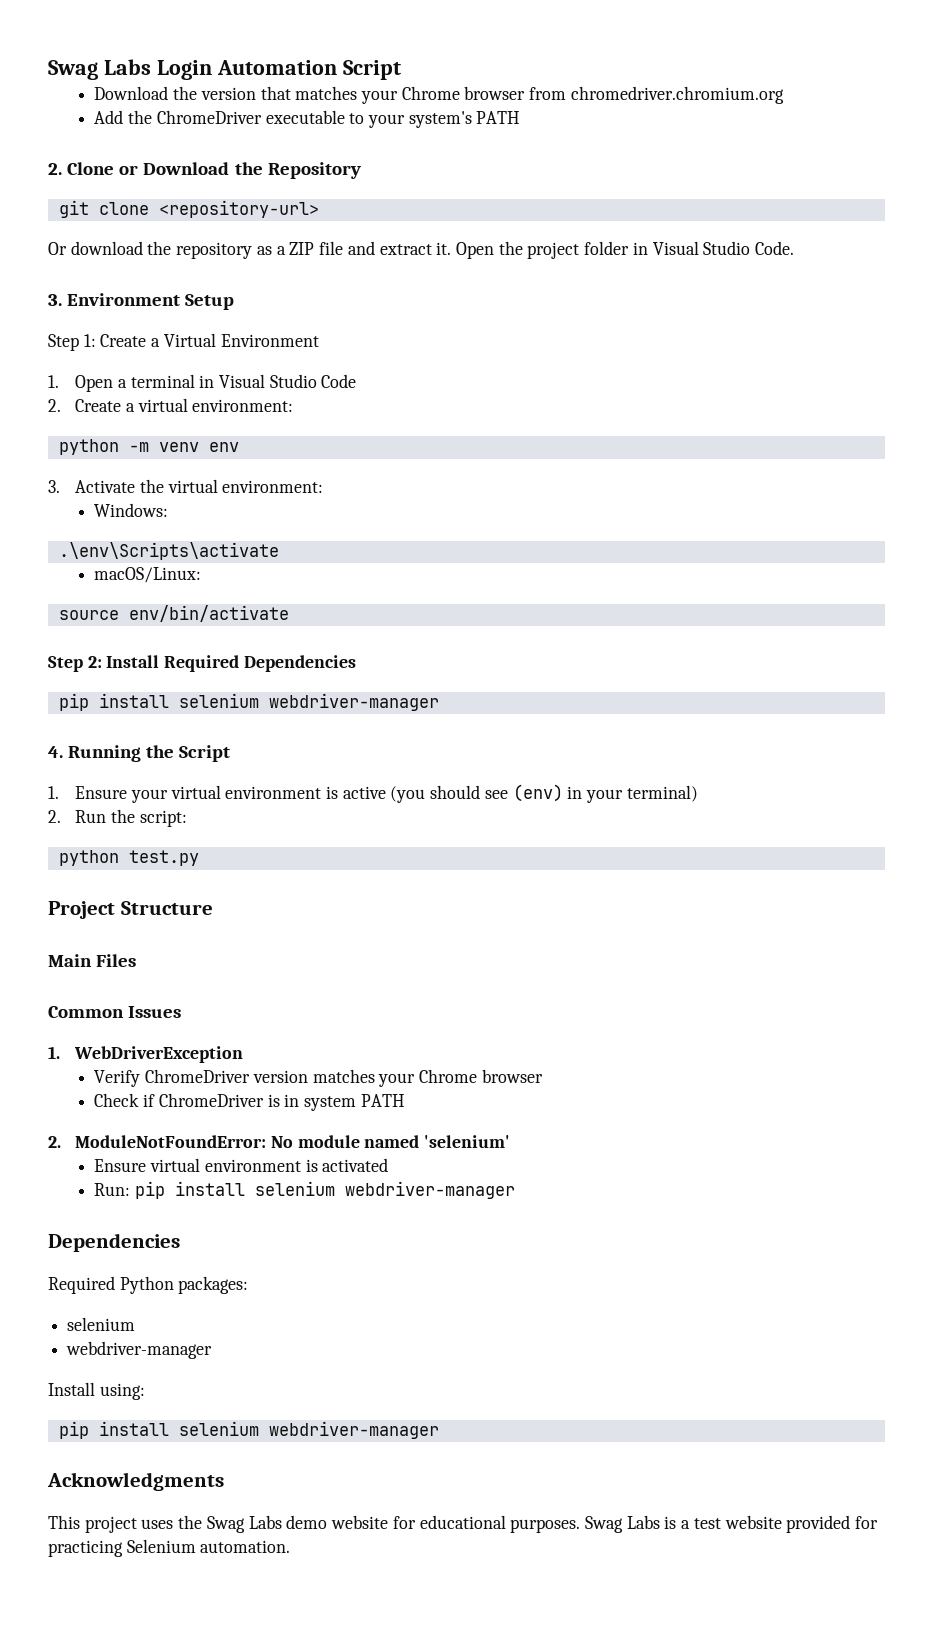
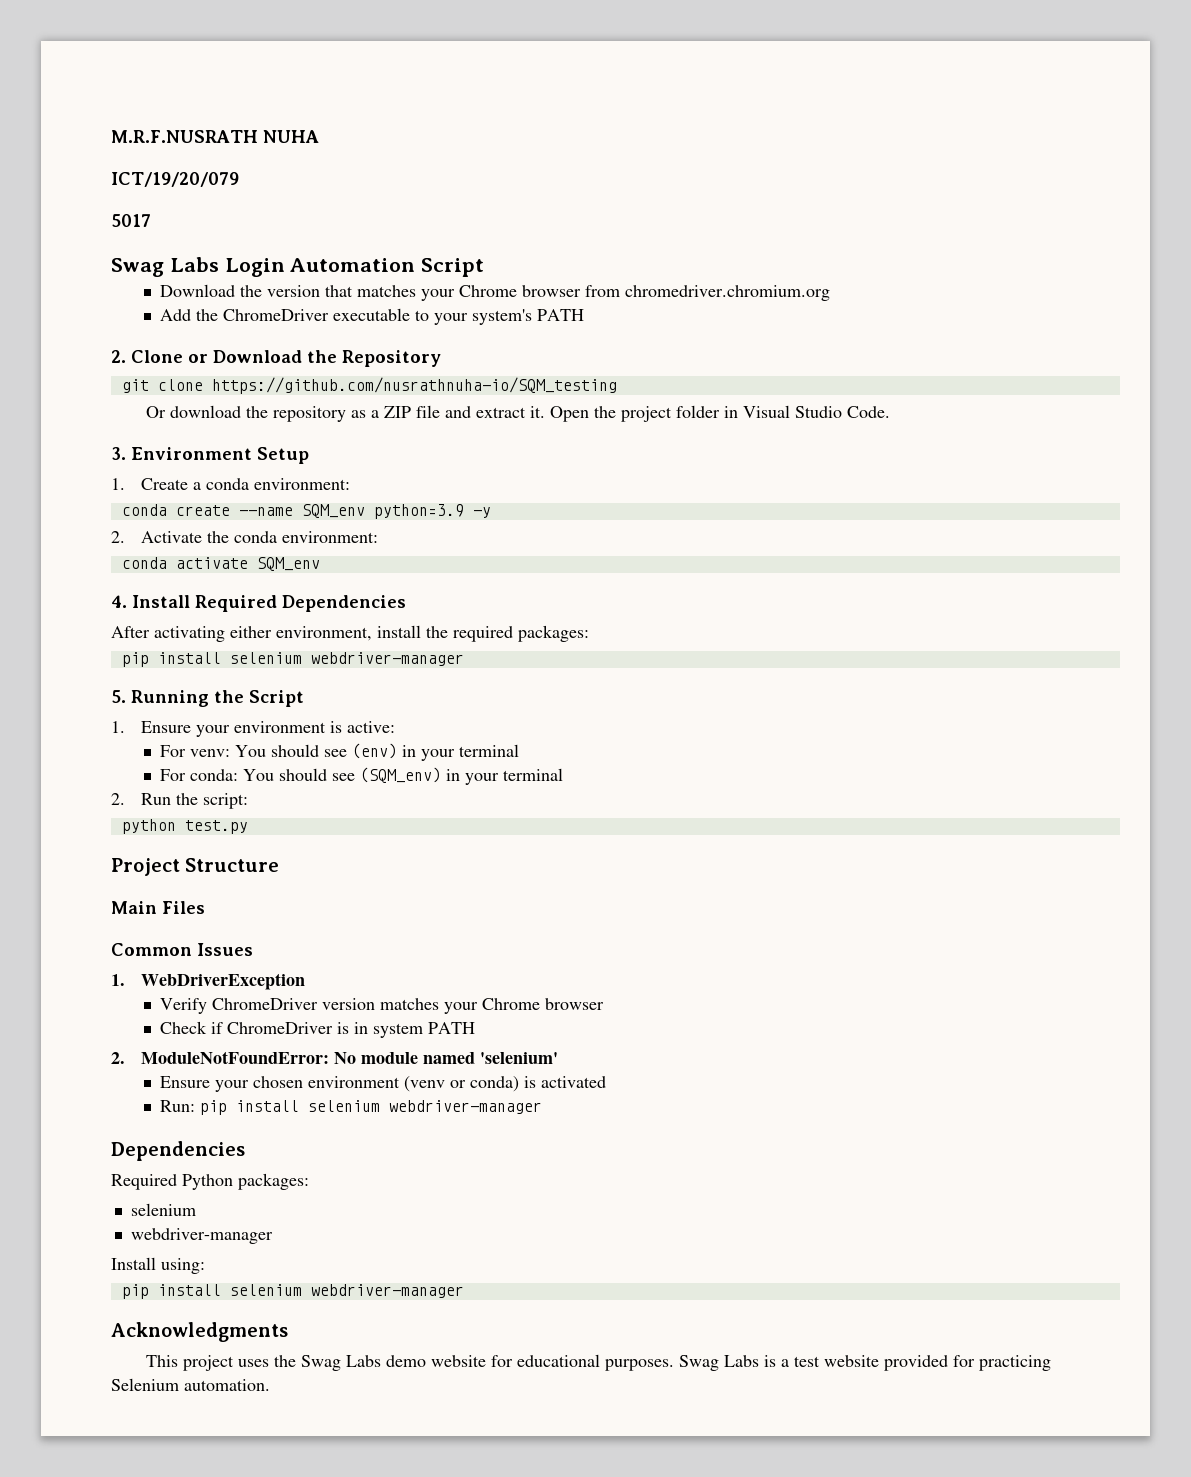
(48, 70) none -> [111,130,319,143] [111,172,239,187] [111,214,151,227] M.R.F.NUSRATH NUHA // ICT/19/20/079 // 5017 //
[158,200,319,218] <repository-url> -> [211,377,617,394] https://github.com/nusrathnuha-io/SQM_testing
[48,333,319,351] [48,374,357,392] [48,398,294,412] [58,439,239,455] [48,480,60,493] Step 1: Create a Virtual Environment // 1. Open a terminal in Visual Studio Code // 2. Create a virtual environment: // python -m venv env // 3. -> [111,478,350,490] [121,504,491,519] [111,531,125,543] 1. Create a conda environment: // conda create --name SQM_env python=3.9 -y // 2.
[167,479,324,493] [94,503,169,517] [58,542,279,560] [94,567,202,583] [58,605,289,622] [48,655,356,672] [58,693,439,711] [48,746,63,758] virtual environment: // Windows: // .\env\Scripts\activate // macOS/Linux: // source env/bin/activate // Step 2: Install Required Dependencies // pip install selenium webdriver-manager // 4. -> [233,531,378,543] [121,557,320,571] [111,595,406,612] [111,625,589,642] [121,652,464,667] [111,690,126,703] conda environment: // conda activate SQM_env // 4. Install Required Dependencies // After activating either environment, install the required packages: // pip install selenium webdriver-manager // 5.
[170,785,426,803] virtual environment is active (you -> [233,721,395,733] [160,745,267,757] environment is active: // For venv: You
[626,785,698,802] terminal) -> [459,744,520,757] [160,767,564,785] terminal // For conda: You should see (SQM_env) in your terminal
[150,1158,301,1172] virtual environment -> [215,1076,520,1092] your chosen environment (venv or conda)

